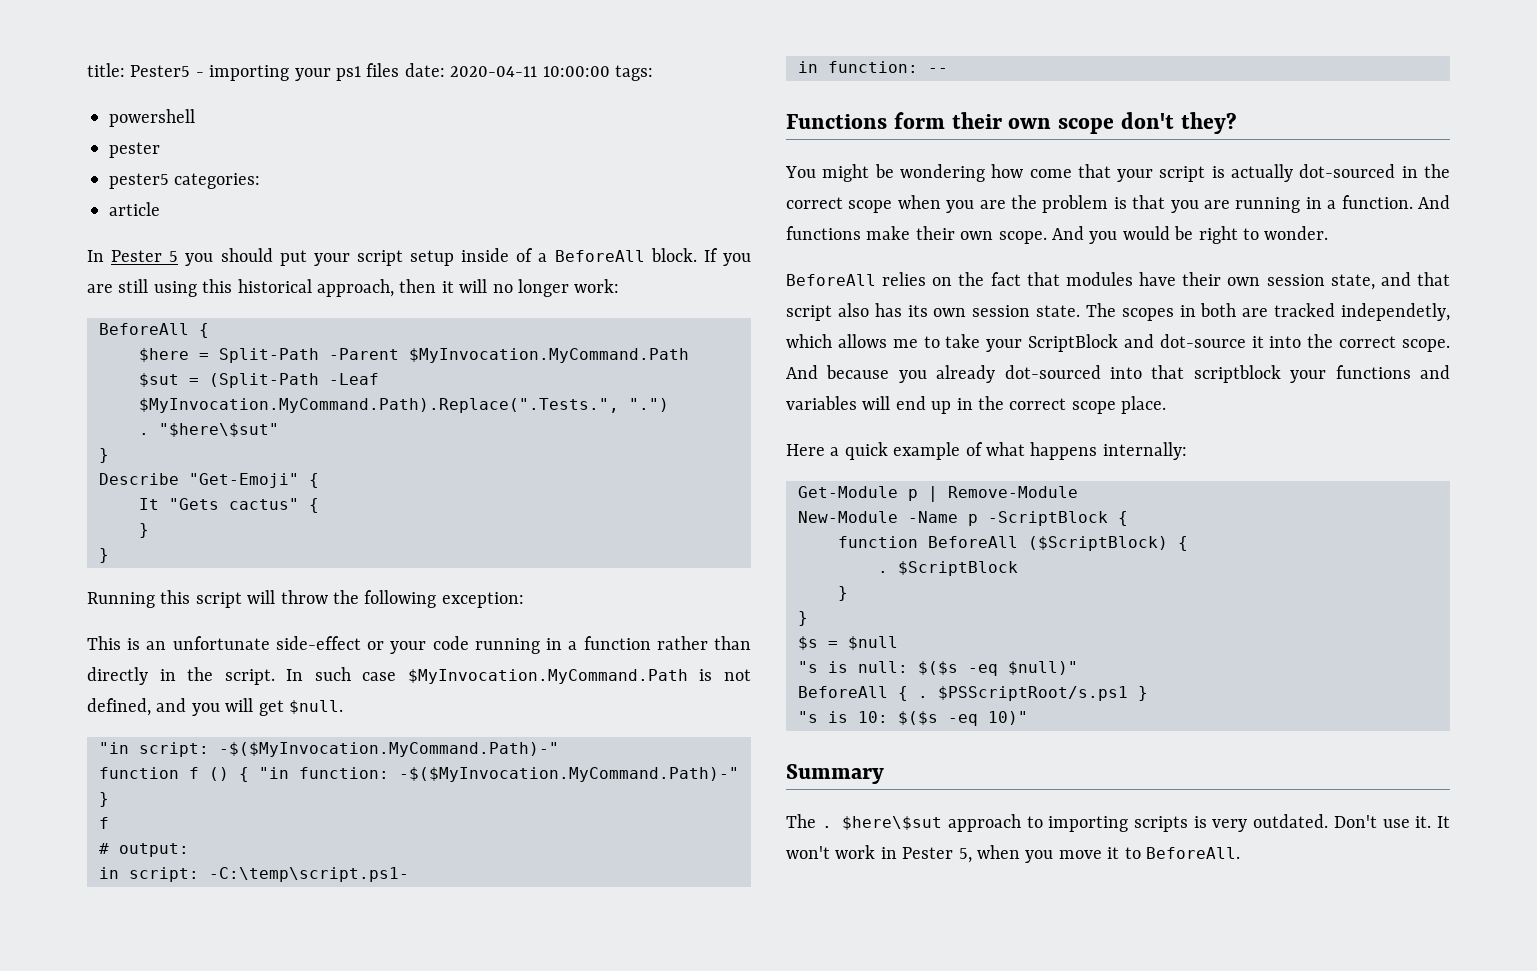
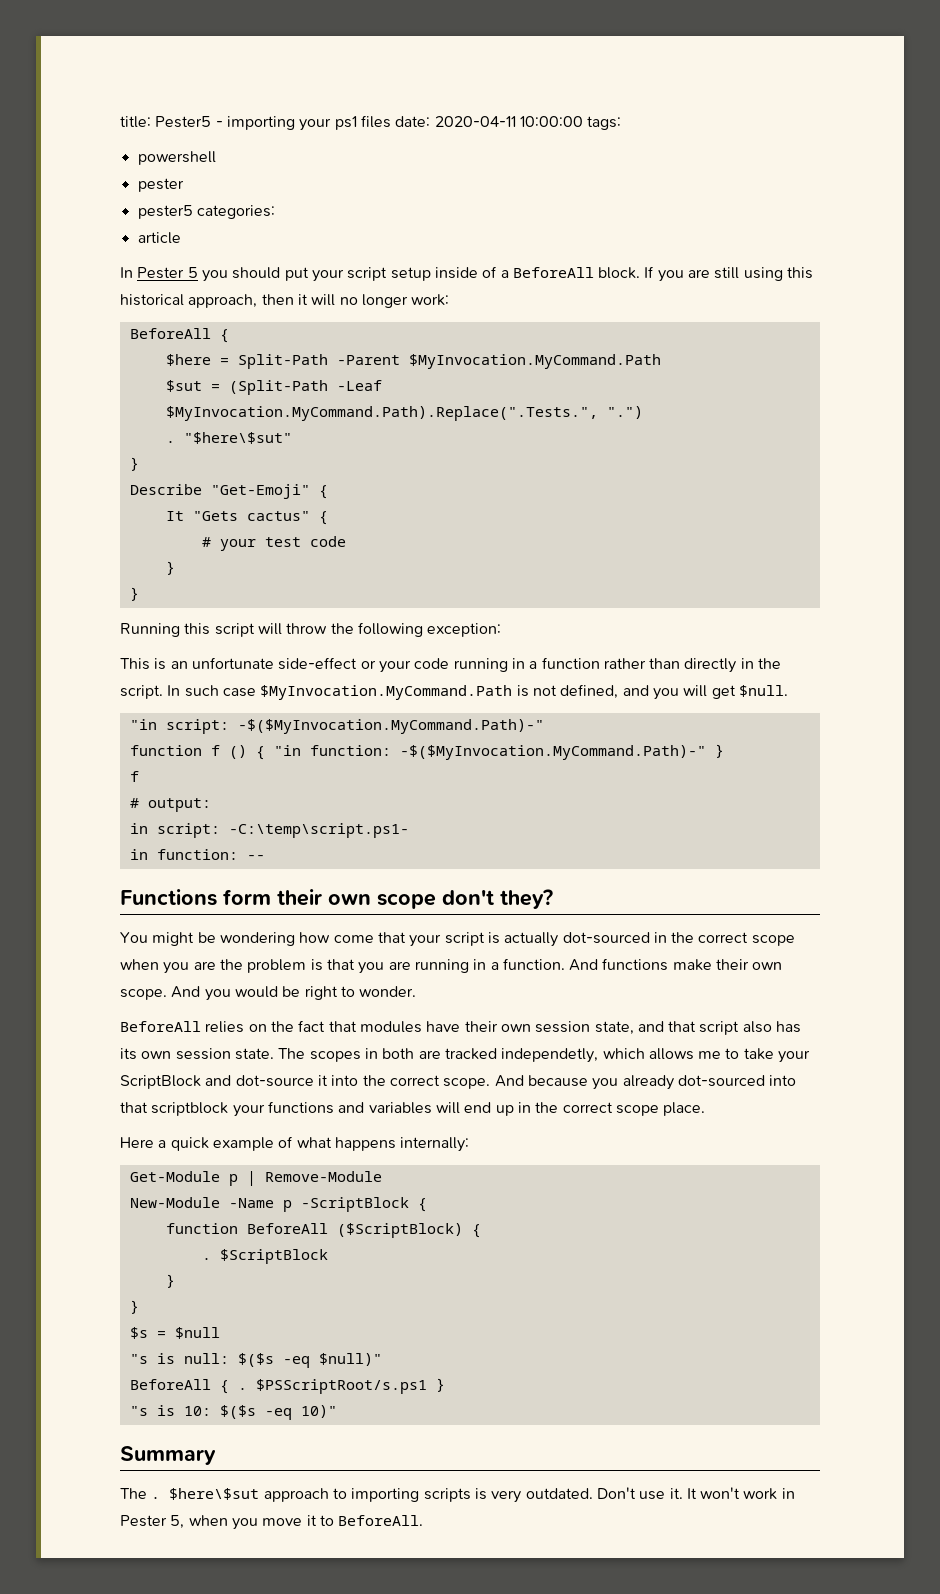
(319, 505) none -> [201,536,346,551] // # your test code

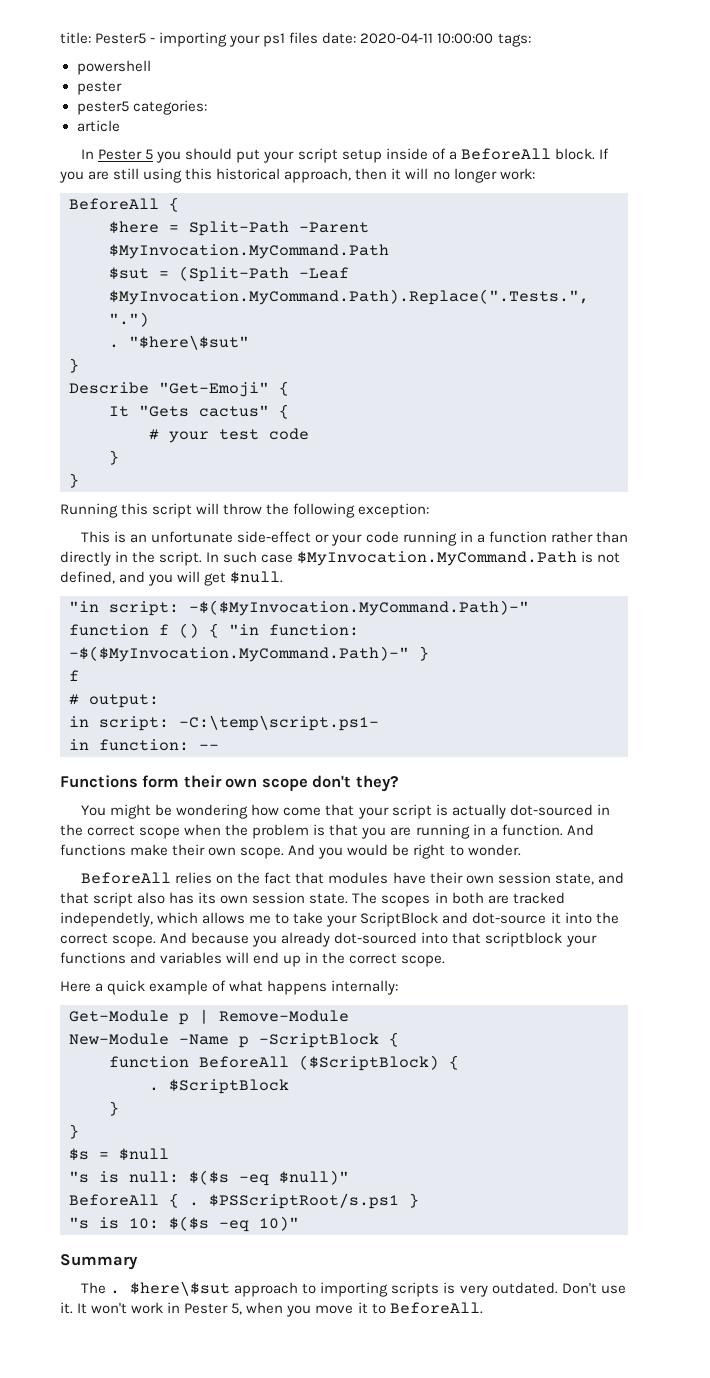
[163,961,216,974] you are -> (222, 830) none
[615,1102,706,1116] scope place. -> [401,955,446,967] scope.

